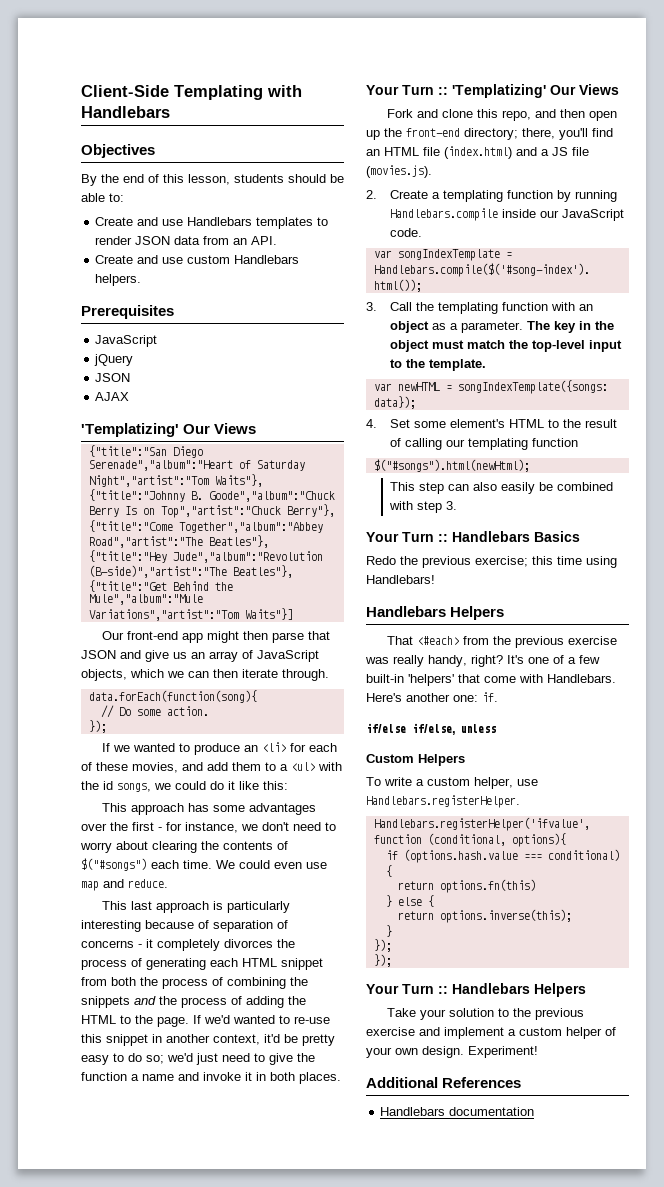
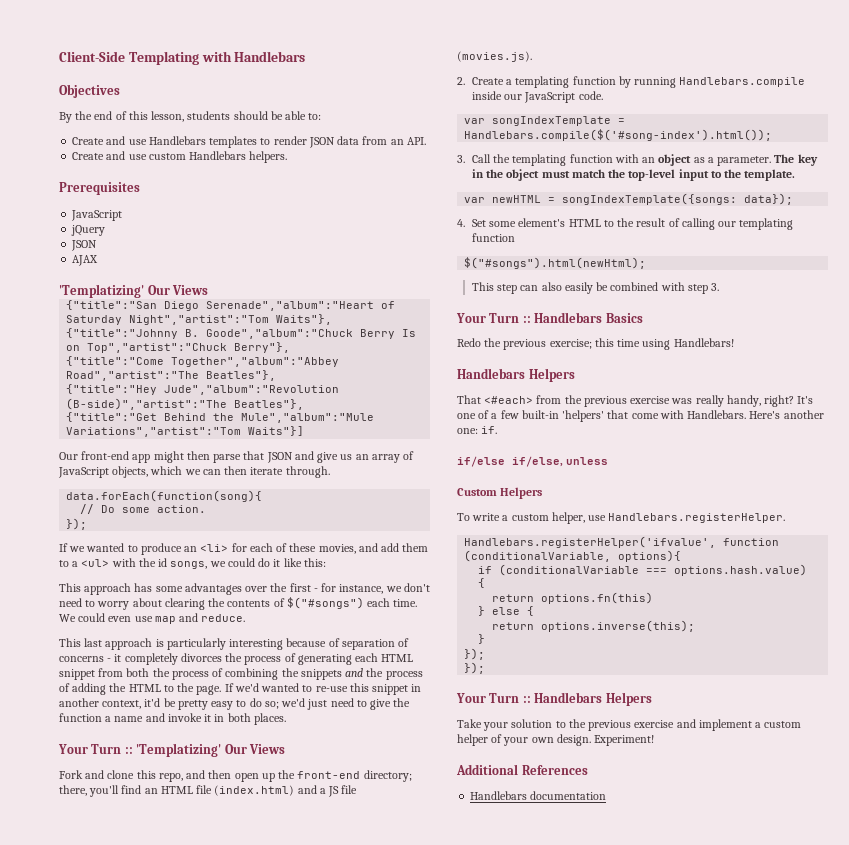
[427,833,506,846] (conditional, -> [464,550,612,562] (conditionalVariable,
[403,849,620,863] (options.hash.value === conditional) -> [499,564,808,576] (conditionalVariable === options.hash.value)

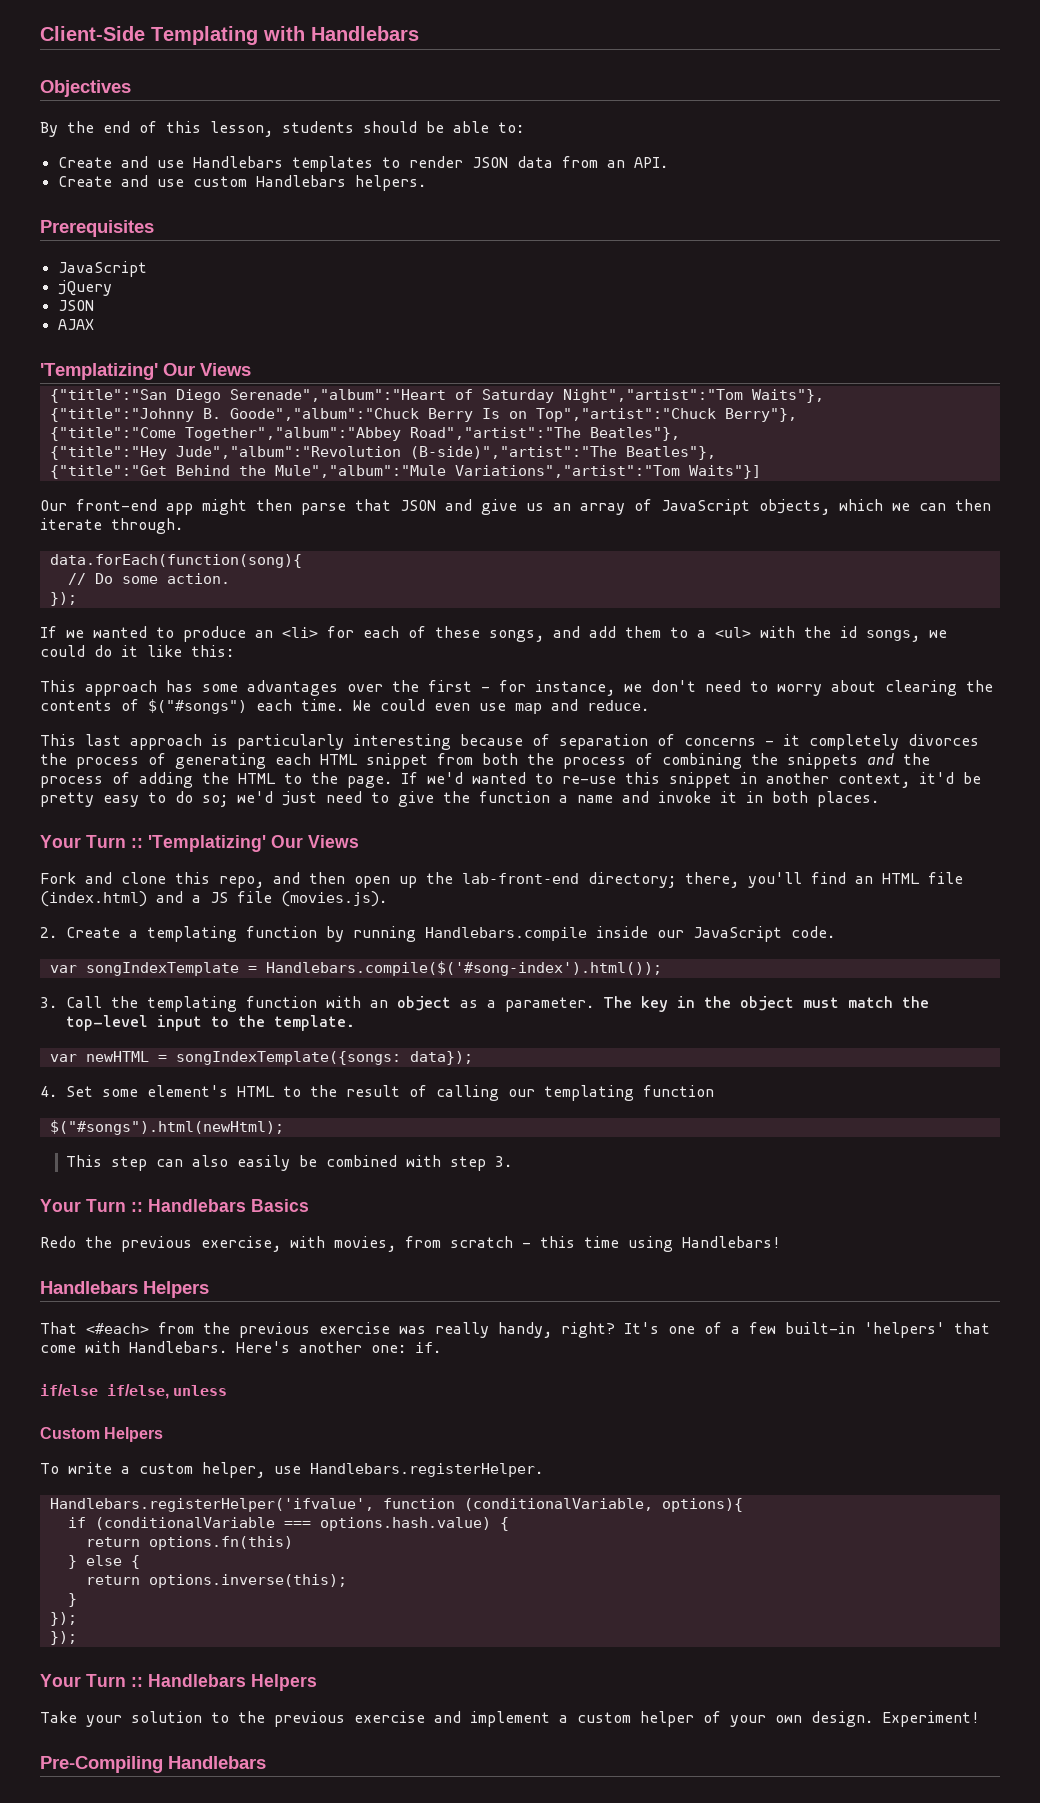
[318,544,356,554] movies, -> [489,630,544,642] songs,
[297,771,361,779] front-end -> [462,873,579,884] lab-front-end
[549,339,592,349] exercise; -> [201,1236,531,1252] exercise, with movies, from scratch -
[456,764,588,775] [470,791,607,800] Additional References // Handlebars documentation -> [40,1756,266,1773] Pre-Compiling Handlebars

